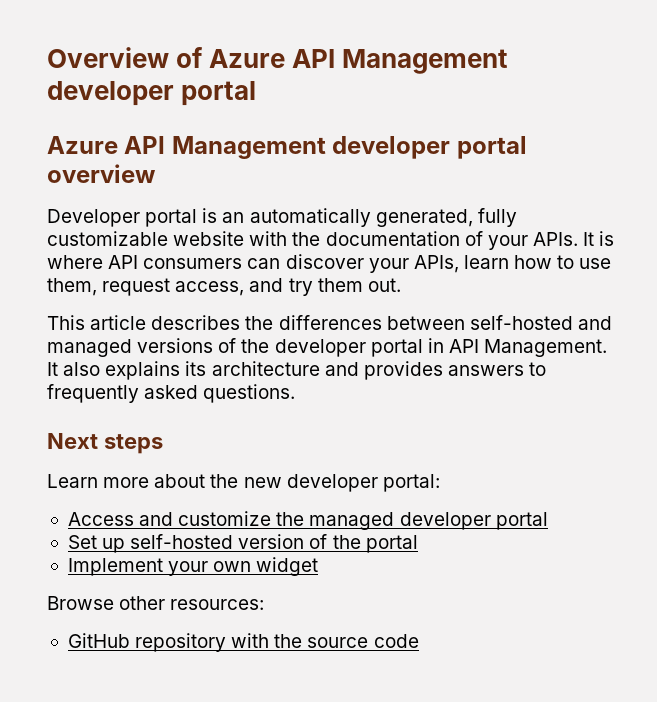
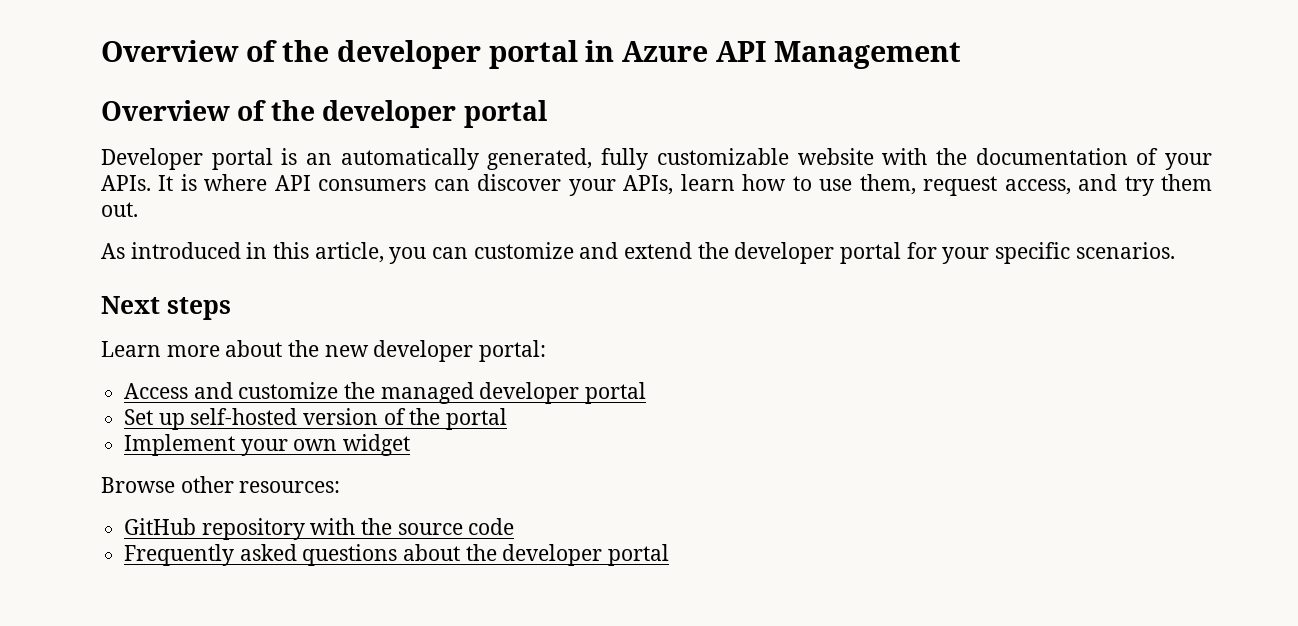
[47,47,509,74] [47,81,257,106] [47,136,527,159] [47,164,156,183] Overview of Azure API Management developer portal // Azure API Management developer portal overview -> [101,40,961,69] [101,100,547,128] Overview of the developer portal in Azure API Management // Overview of the developer portal
[47,315,612,330] [47,338,608,357] [47,361,547,380] [47,384,296,403] This article describes the differences between self-hosted and managed versions of the developer portal in API Management. It also explains its architecture and provides answers to frequently asked questions. -> [101,242,1175,264] As introduced in this article, you can customize and extend the developer portal for your specific scenarios.
(419, 641) none -> [124,544,670,566] // Frequently asked questions about the developer portal

